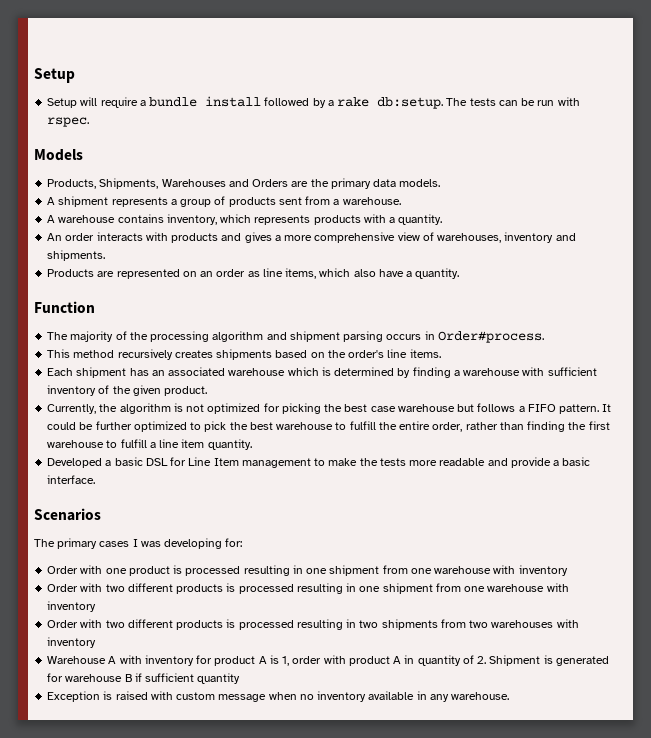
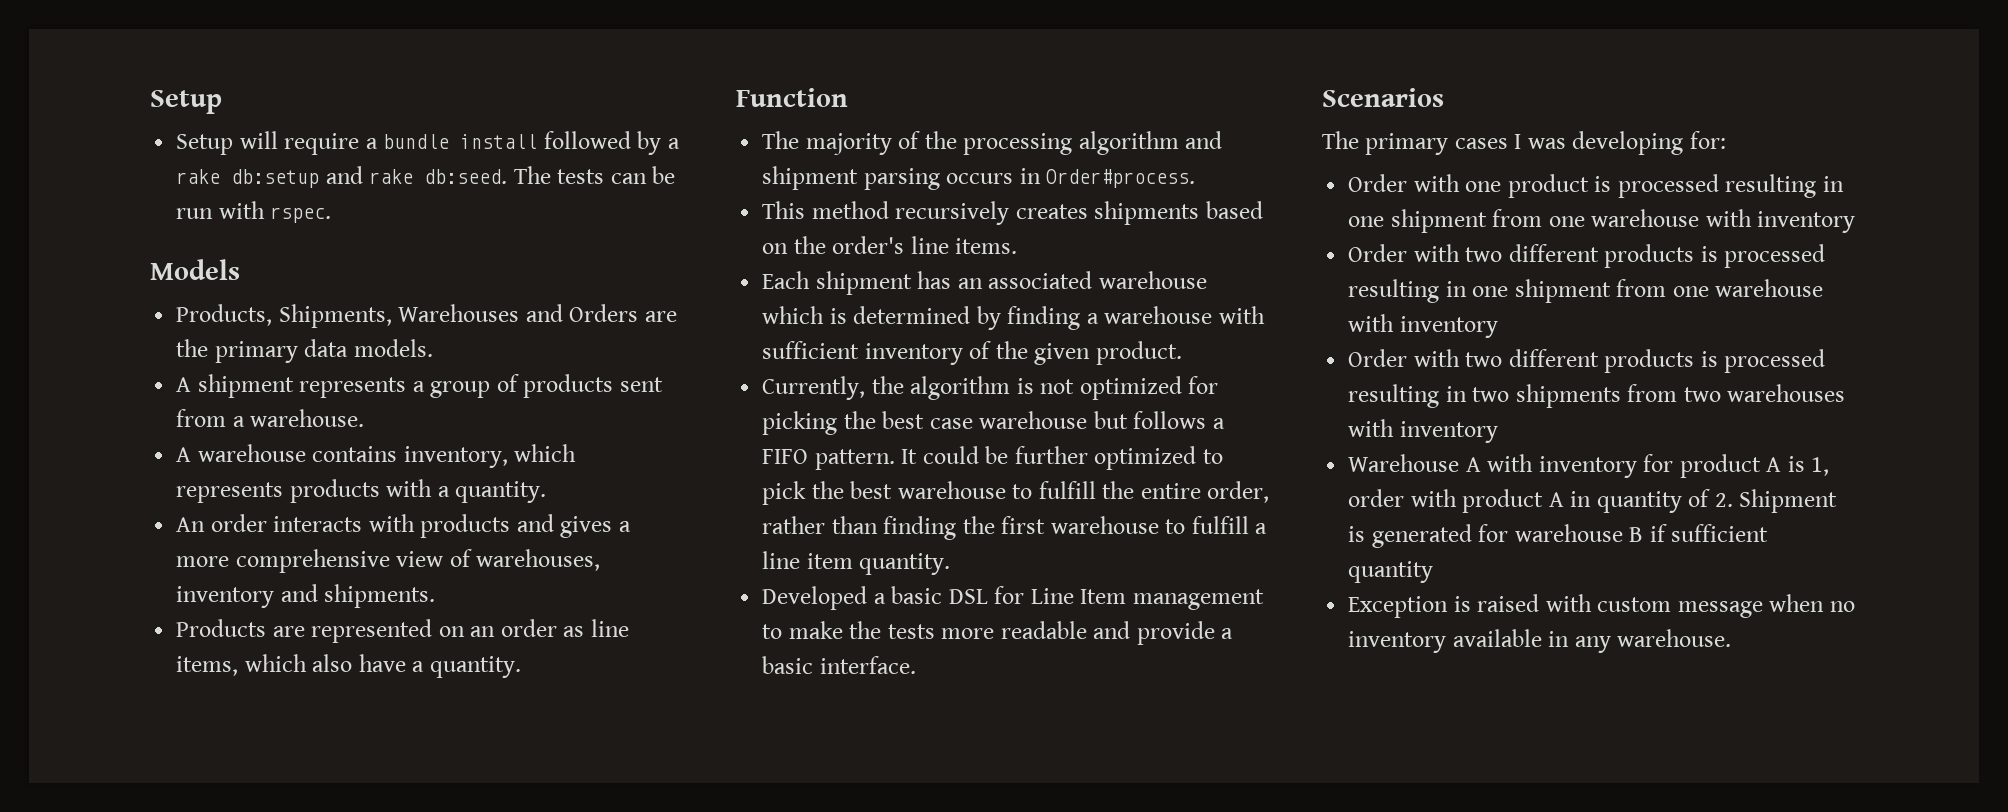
[377,97,444,109] db:setup. -> [231,166,508,188] db:setup and rake db:seed.

